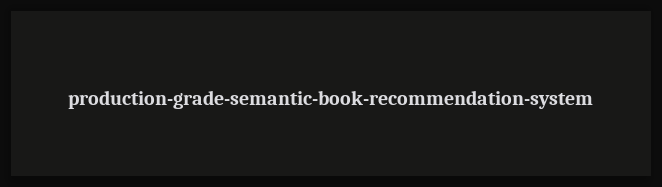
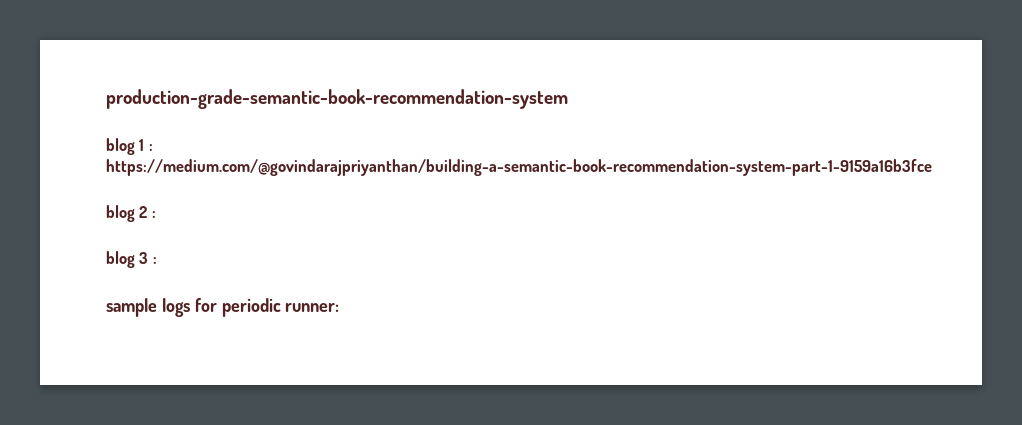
(593, 99) none -> [106,138,153,155] [106,159,932,176] [106,205,156,222] [106,251,157,268] [106,298,340,317] // blog 1 : https://medium.com/@govindarajpriyanthan/building-a-semantic-book-recommendation-system-part-1-9159a16b3fce // blog 2 : // blog 3 : // sample logs for periodic runner:

